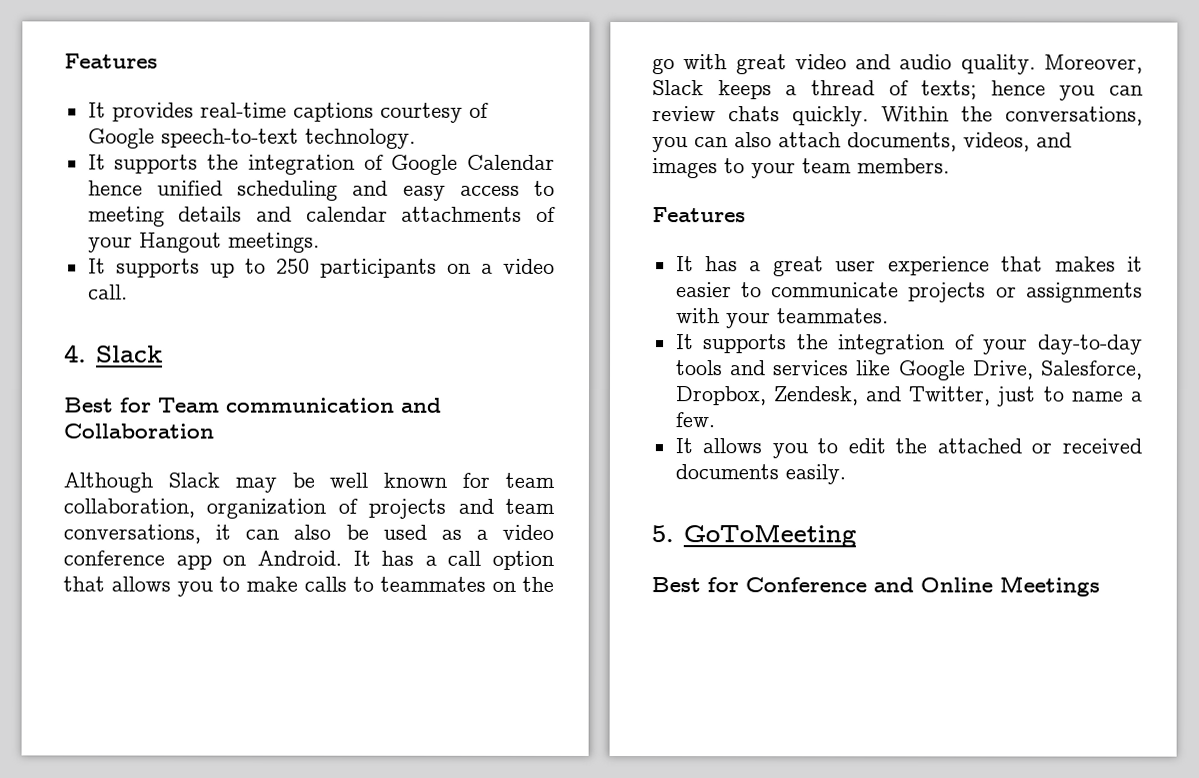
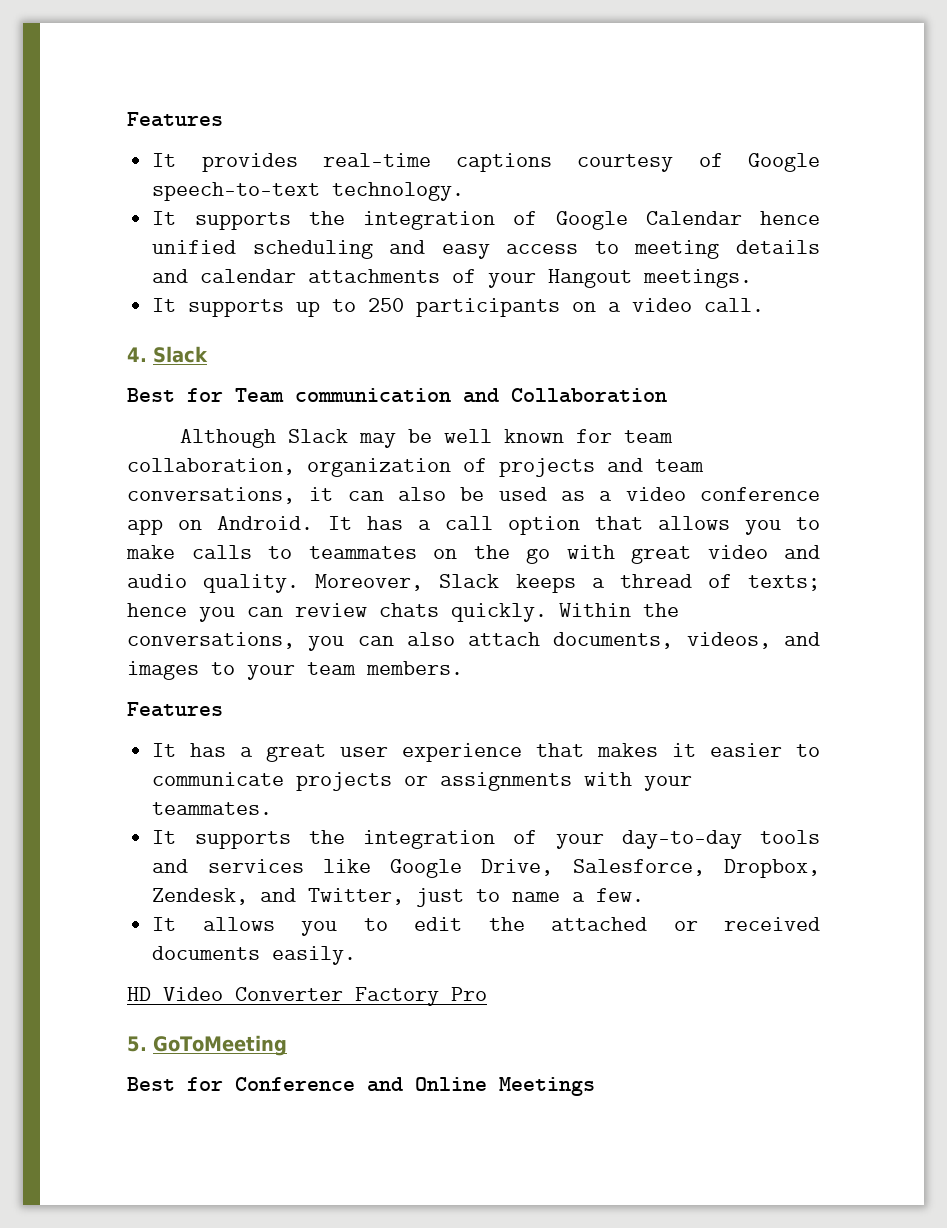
(846, 474) none -> [127,987,487,1006] // HD Video Converter Factory Pro

